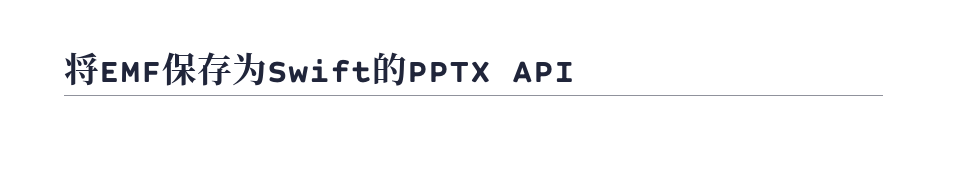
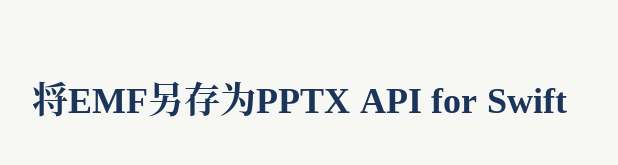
[162,52,575,86] 保存为Swift的PPTX API -> [148,81,568,117] 另存为PPTX API for Swift

